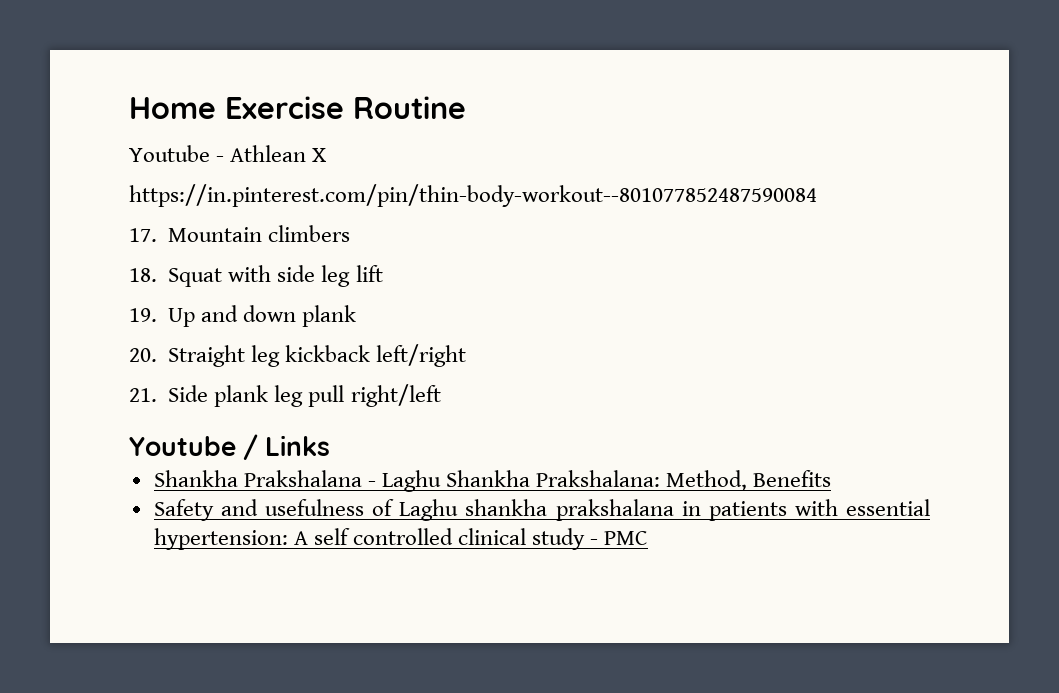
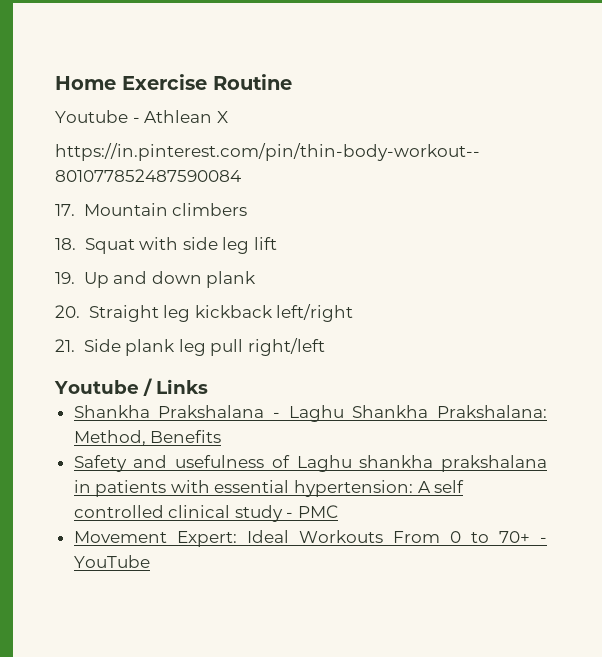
(649, 538) none -> [73,530,548,547] [73,555,150,568] // Movement Expert: Ideal Workouts From 0 to 70+ - YouTube

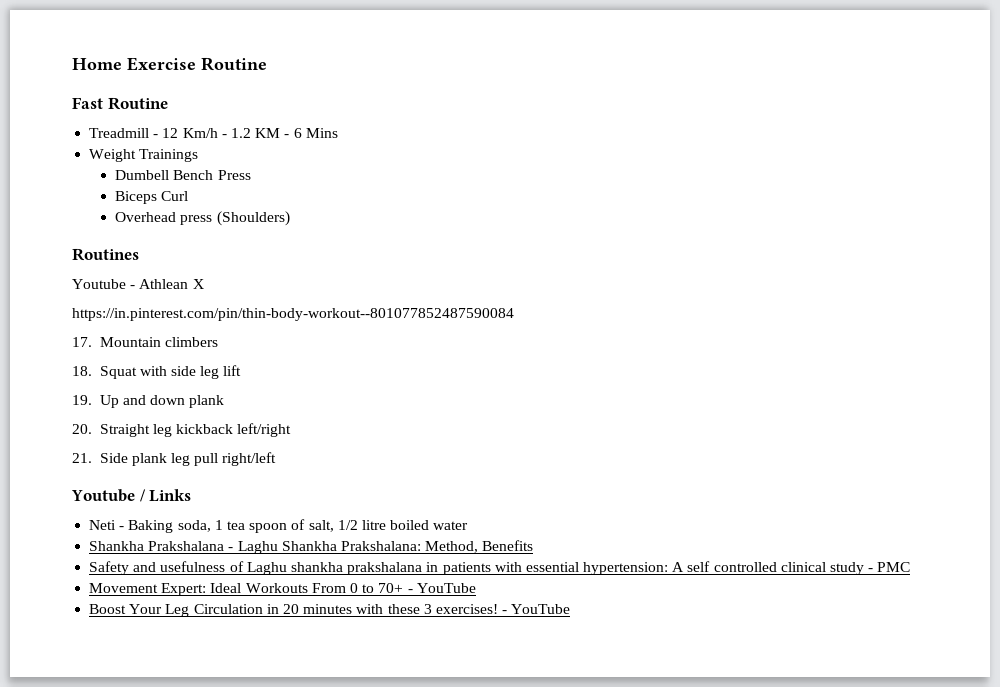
(292, 82) none -> [72,97,168,110] [89,128,338,138] [89,149,199,162] [115,170,251,180] [115,191,189,204] [115,211,290,226] [72,248,139,261] // Fast Routine // Treadmill - 12 Km/h - 1.2 KM - 6 Mins // Weight Trainings // Dumbell Bench Press // Biceps Curl // Overhead press (Shoulders) // Routines
(208, 386) none -> [89,519,469,533] // Neti - Baking soda, 1 tea spoon of salt, 1/2 litre boiled water
(150, 561) none -> [89,604,571,617] // Boost Your Leg Circulation in 20 minutes with these 3 exercises! - YouTube

